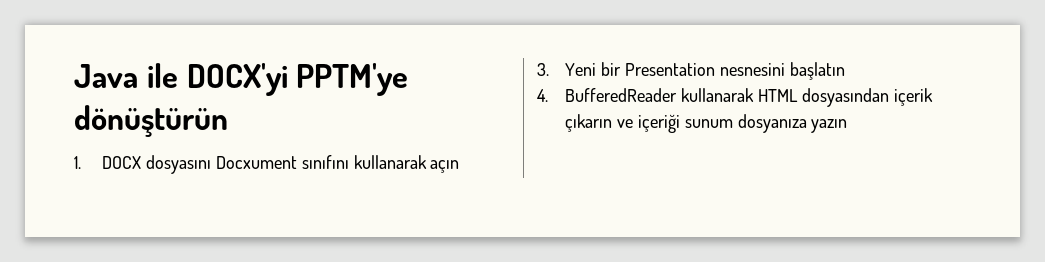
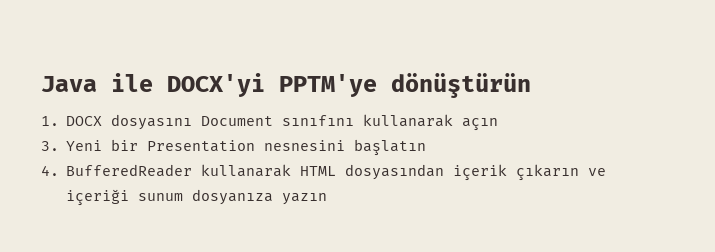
[215,156,297,169] Docxument -> [201,116,274,126] Document

